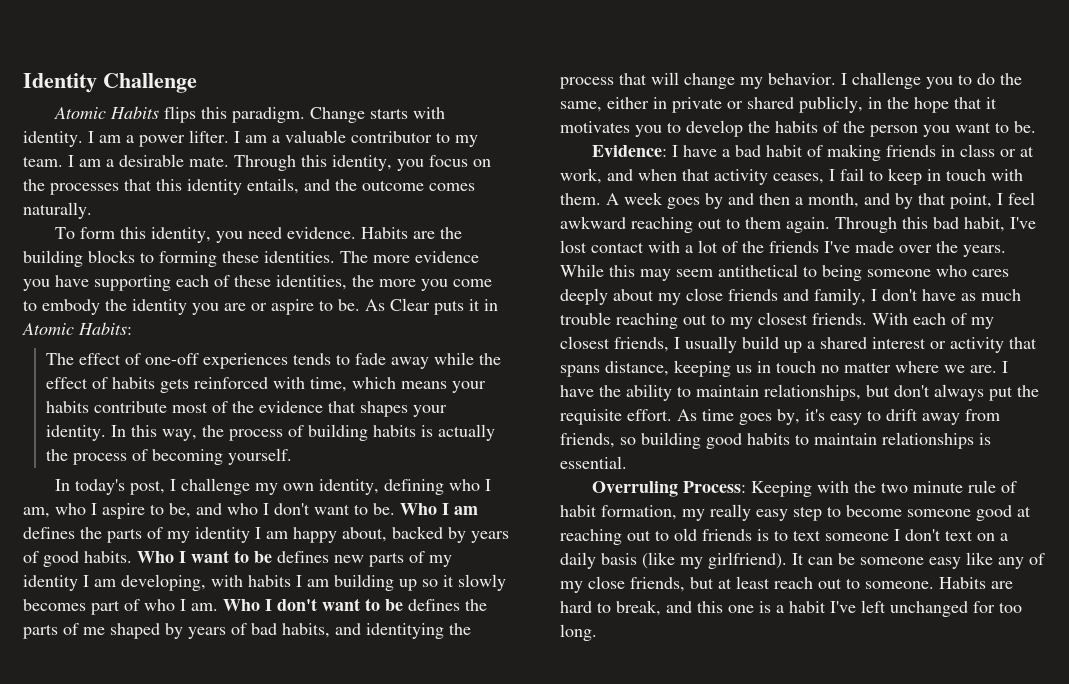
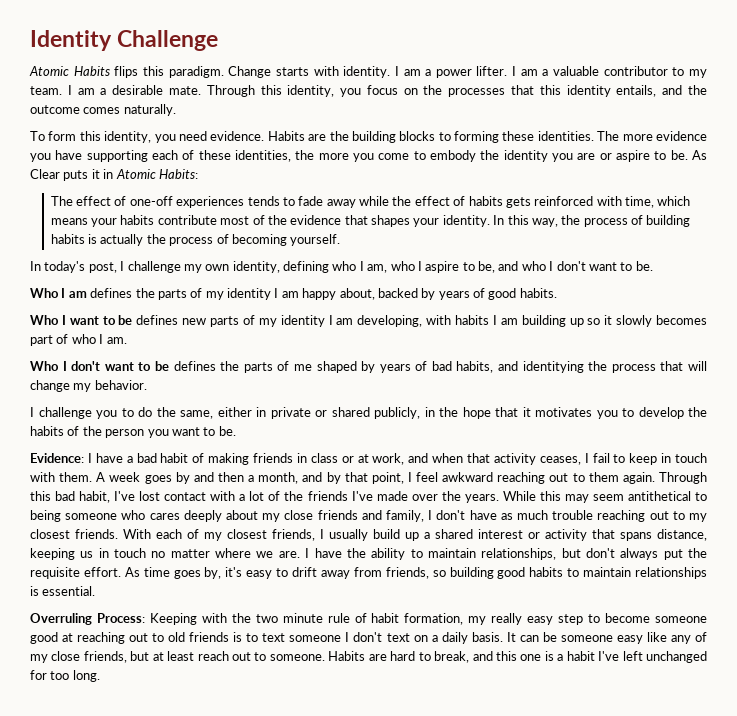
(395, 509) none -> (653, 266) //
(132, 557) none -> (557, 293) //
(218, 607) none -> (127, 340) //
(836, 79) none -> (147, 385) //
[601,552,787,569] basis (like my girlfriend). -> [471,632,503,642] basis.

